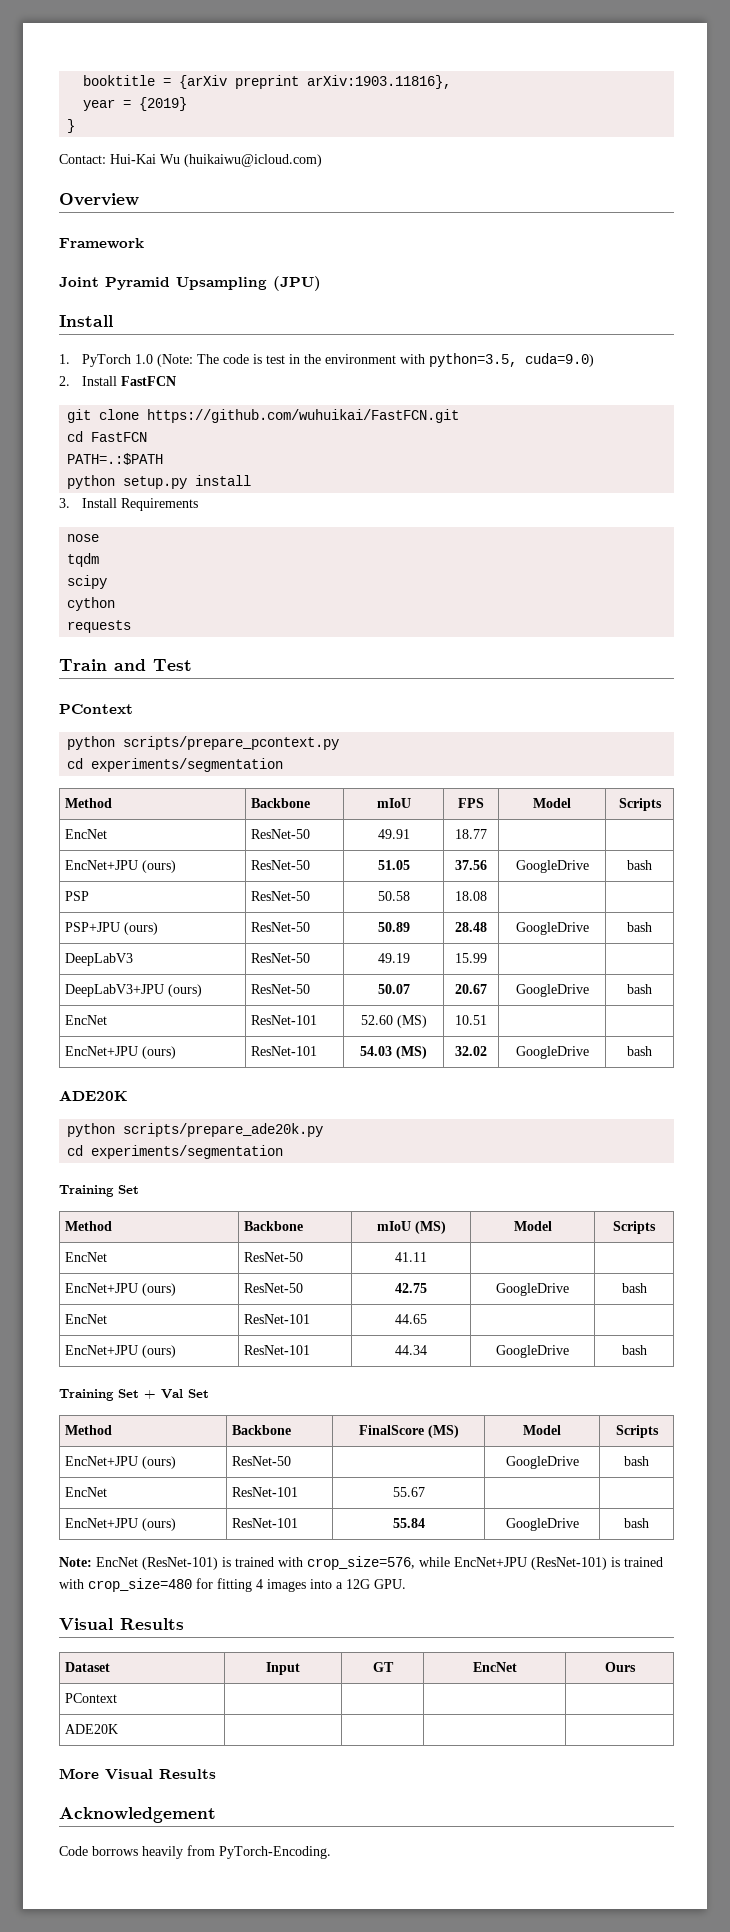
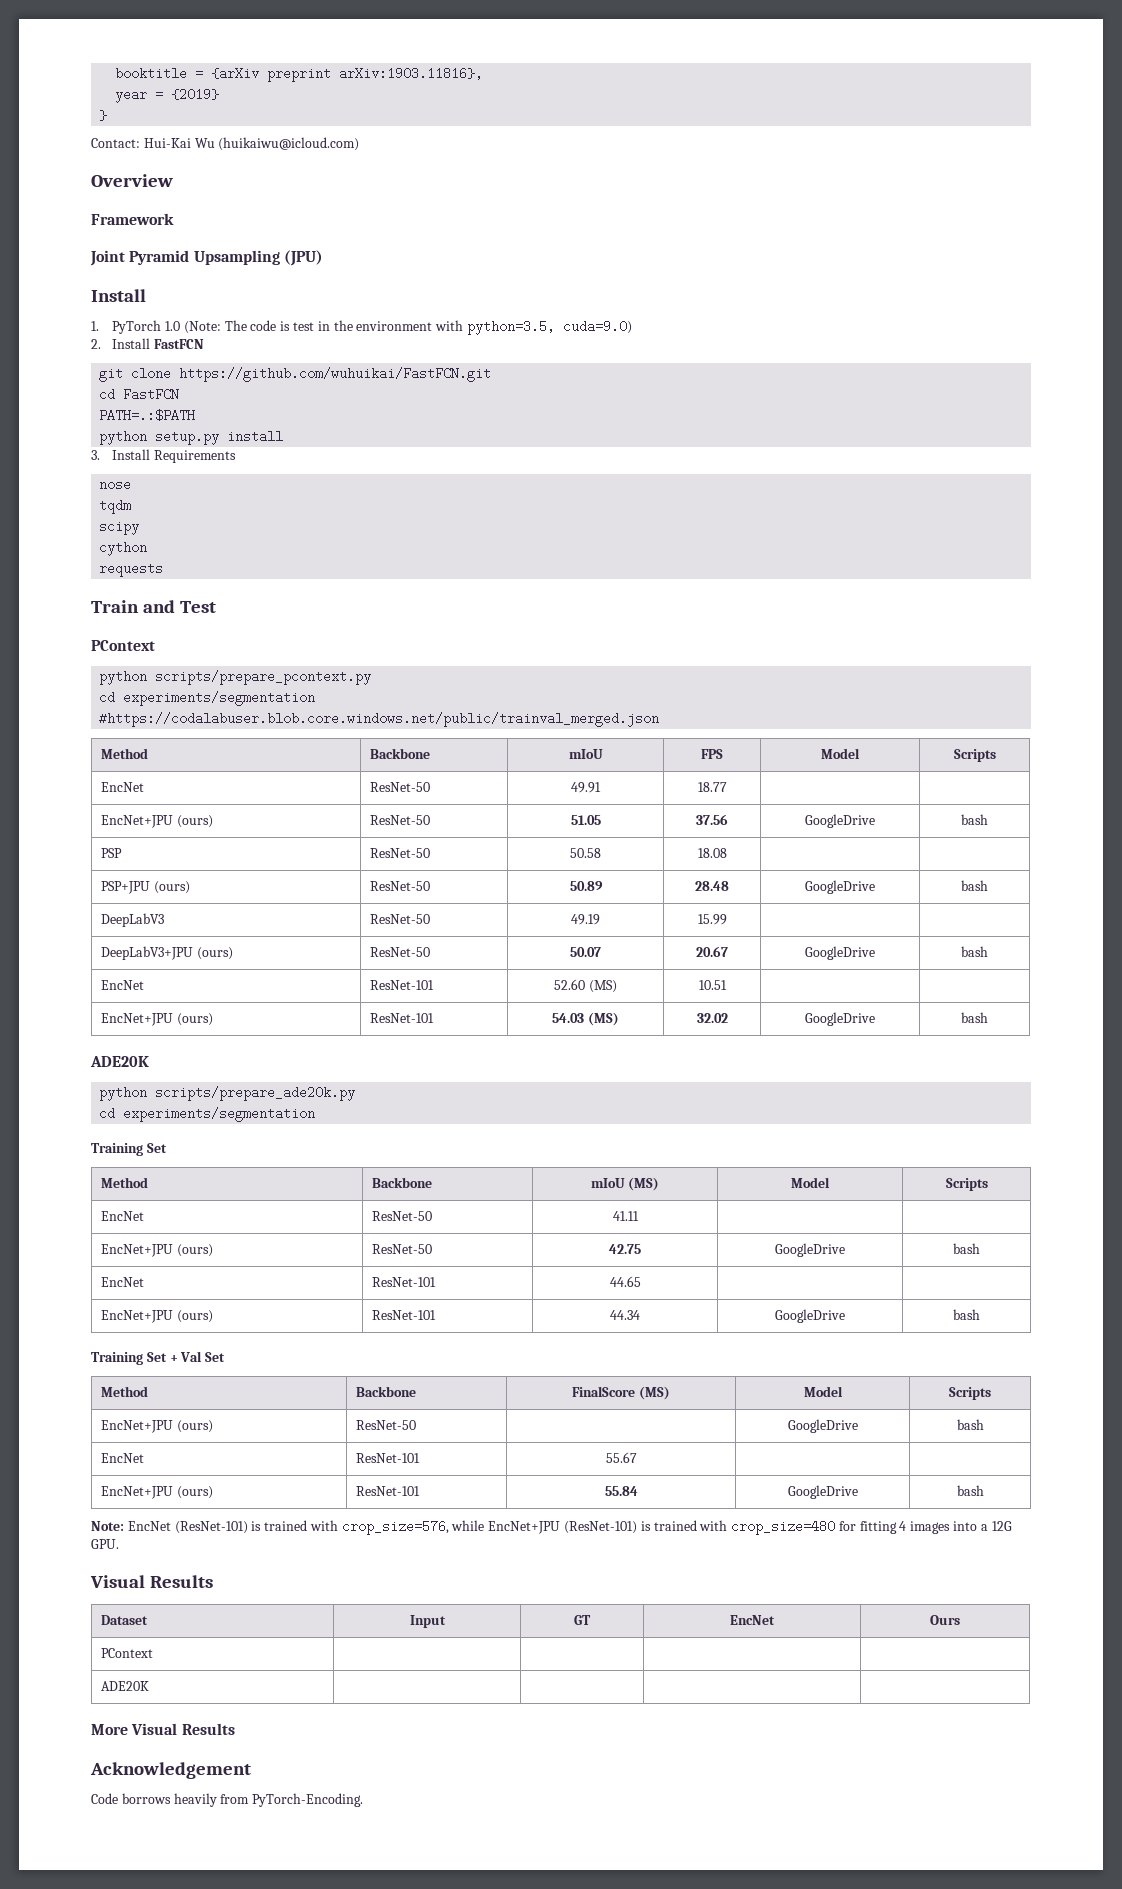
(284, 765) none -> [99,712,660,727] // #https://codalabuser.blob.core.windows.net/public/trainval_merged.json

